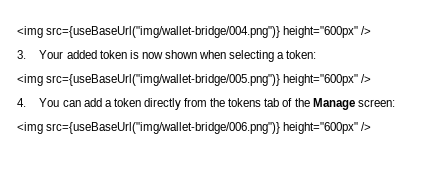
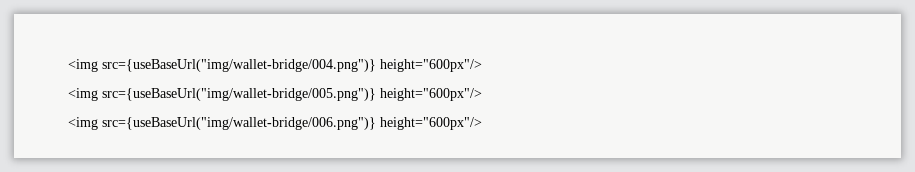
[283,26,372,38] [17,50,317,62] [17,74,372,86] [17,98,395,110] height="600px" /> // 3. Your added token is now shown when selecting a token: // <img src={useBaseUrl("img/wallet-bridge/005.png")} height="600px" /> // 4. You can add a token directly from the tokens tab of the Manage screen: -> [380,59,482,72] [68,88,482,101] height="600px"/> // <img src={useBaseUrl("img/wallet-bridge/005.png")} height="600px"/>
[283,122,372,134] height="600px" /> -> [380,117,482,130] height="600px"/>

